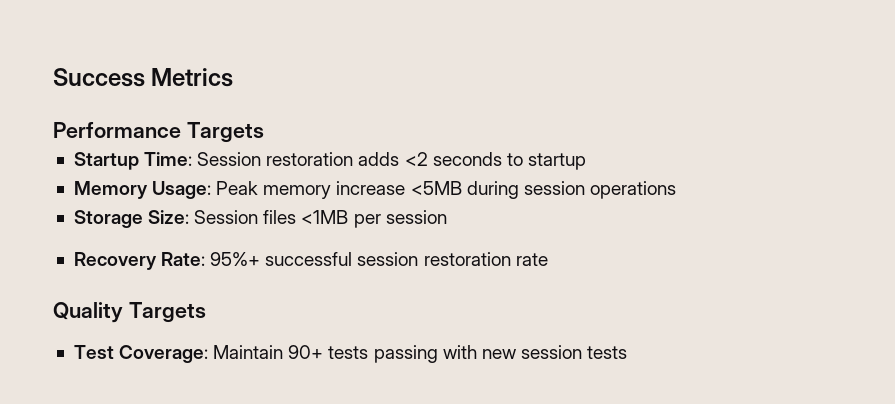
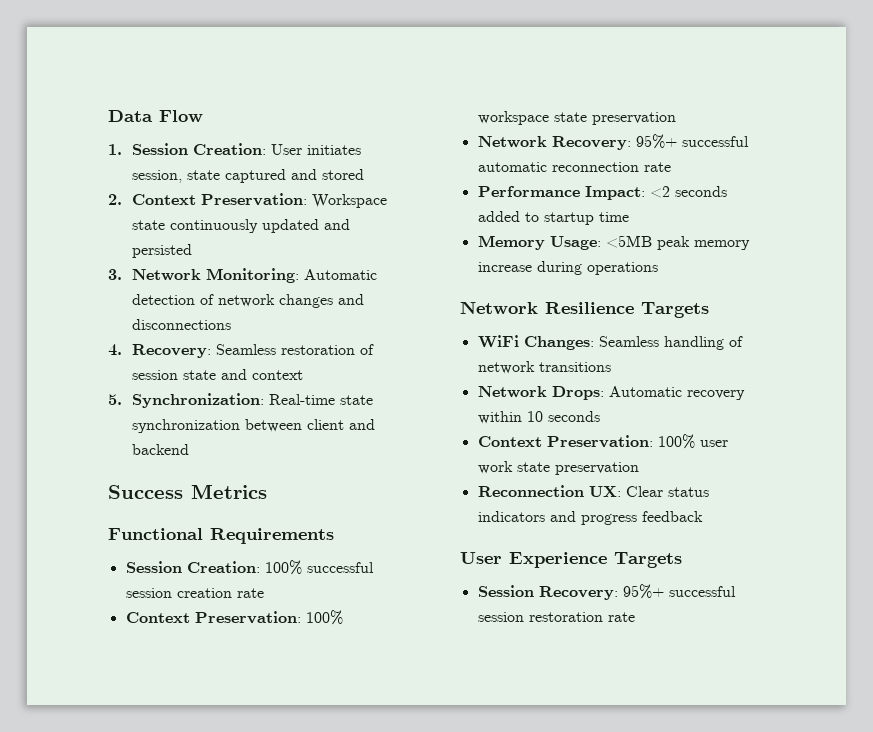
[53,68,234,87] [53,122,264,143] [73,152,400,170] Success Metrics // Performance Targets // Startup Time: Session restoration adds -> [108,110,203,122] [108,143,362,155] [132,169,365,183] [108,193,388,208] [132,219,351,233] [132,244,193,258] [108,268,378,283] [132,294,365,308] [132,319,232,330] [108,344,375,358] [132,369,304,380] [108,393,374,408] [132,419,376,433] [132,444,190,455] [108,484,267,499] [108,528,334,544] [125,560,374,575] [125,588,264,598] [125,610,343,625] [477,111,676,125] [477,134,749,150] [477,162,671,172] [477,186,645,200] Data Flow // 1. Session Creation: User initiates session, state captured and stored // 2. Context Preservation: Workspace state continuously updated and persisted // 3. Network Monitoring: Automatic detection of network changes and disconnections // 4. Recovery: Seamless restoration of session state and context // 5. Synchronization: Real-time state synchronization between client and backend // Success Metrics // Functional Requirements // Session Creation: 100% successful session creation rate // Context Preservation: 100% workspace state preservation // Network Recovery: 95%+ successful automatic reconnection rate // Performance Impact:
(502, 159) none -> [477,211,520,222] added
(586, 161) none -> [598,212,629,222] time
[216,181,676,199] [73,210,447,228] [73,252,206,270] Peak memory increase <5MB during session operations // Storage Size: Session files <1MB per session // Recovery Rate: -> [605,235,750,250] [477,261,658,275] [460,301,709,318] [477,335,743,350] [477,361,611,374] [477,386,745,400] [477,411,600,424] [477,434,728,449] [477,461,639,475] [477,485,709,497] [477,511,703,525] [460,552,682,568] [477,585,618,600] <5MB peak memory increase during operations // Network Resilience Targets // WiFi Changes: Seamless handling of network transitions // Network Drops: Automatic recovery within 10 seconds // Context Preservation: 100% user work state preservation // Reconnection UX: Clear status indicators and progress feedback // User Experience Targets // Session Recovery:
[53,302,206,323] [73,345,628,363] // Quality Targets // Test Coverage: Maintain 90+ tests passing with new session tests -> (635, 617) none

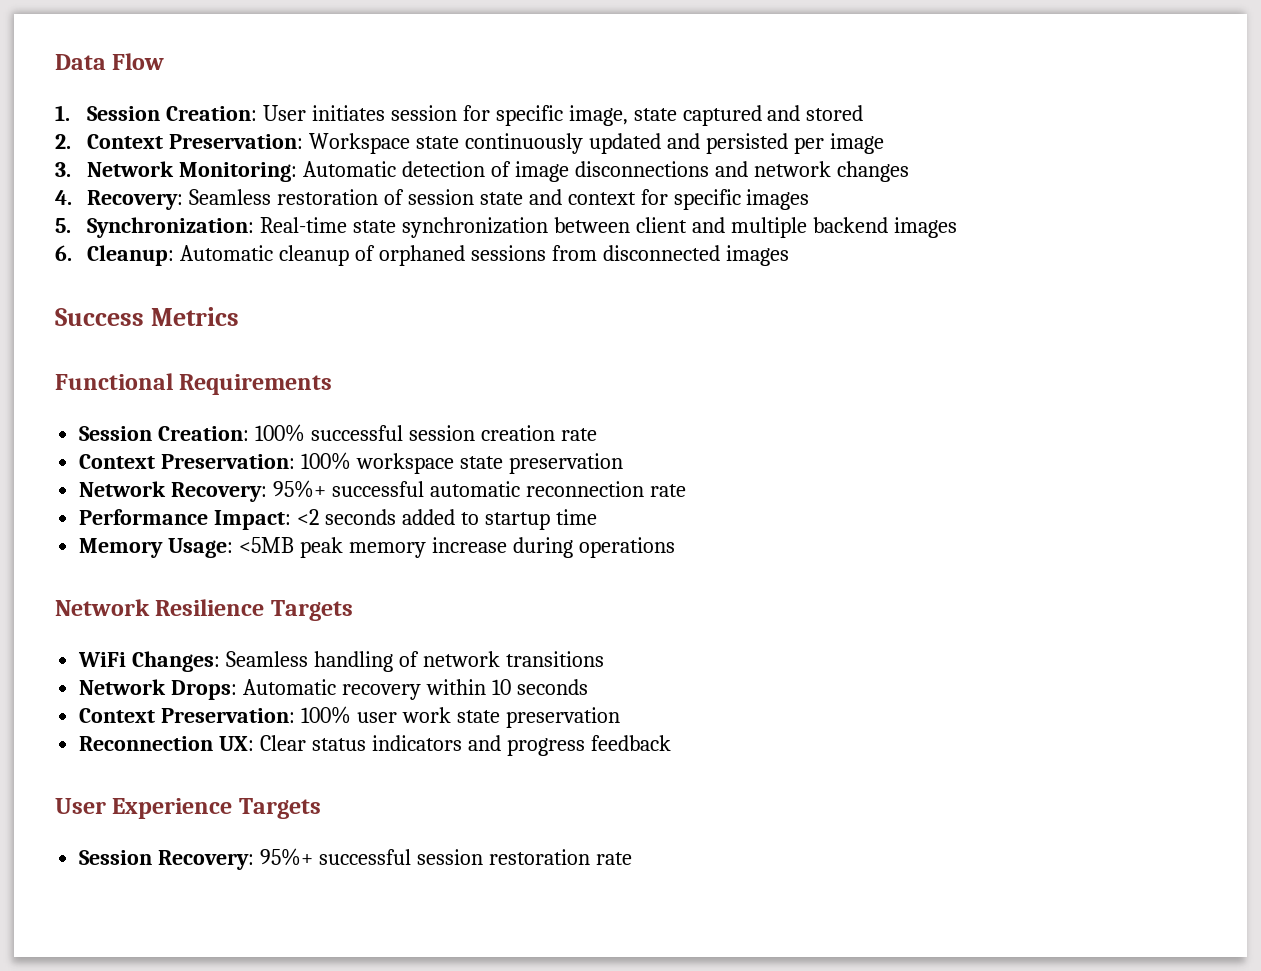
[132,170,183,183] session, -> [390,105,628,126] session for specific image,
(193, 251) none -> [793,133,884,154] per image
(215, 299) none -> [514,161,748,182] image disconnections and
[338,294,365,305] [132,319,232,330] and disconnections -> (909, 171) none
(304, 375) none -> [640,189,810,210] for specific images
(376, 424) none -> [730,217,807,238] multiple
(190, 449) none -> [893,217,957,238] [55,245,789,266] images // 6. Cleanup: Automatic cleanup of orphaned sessions from disconnected images

